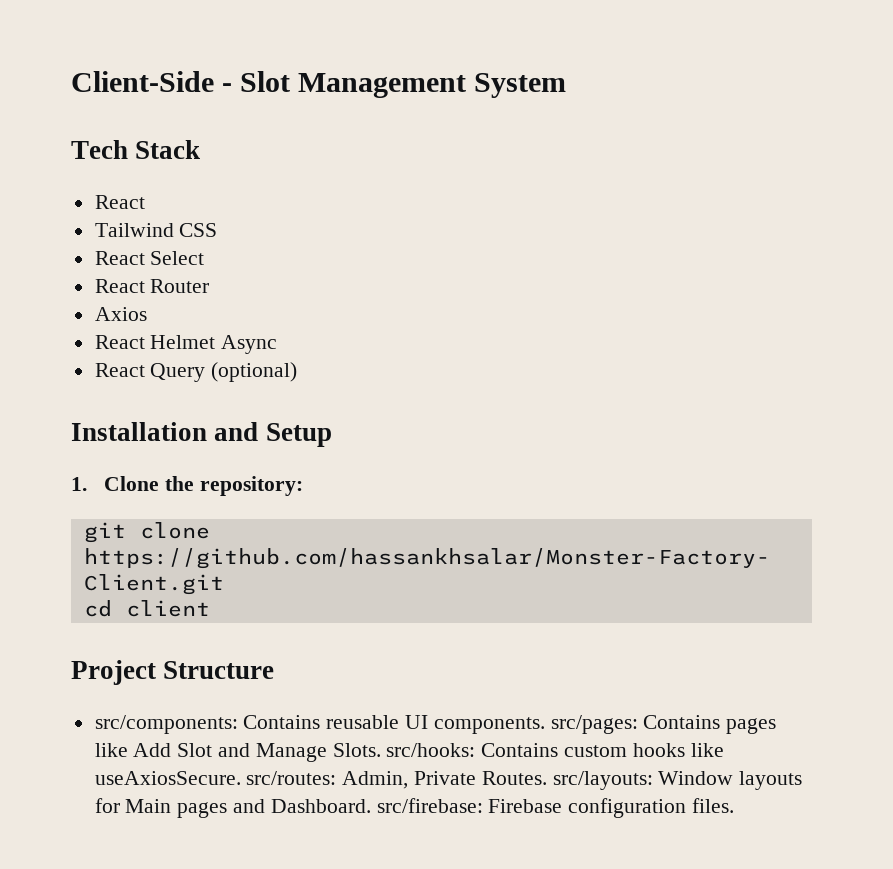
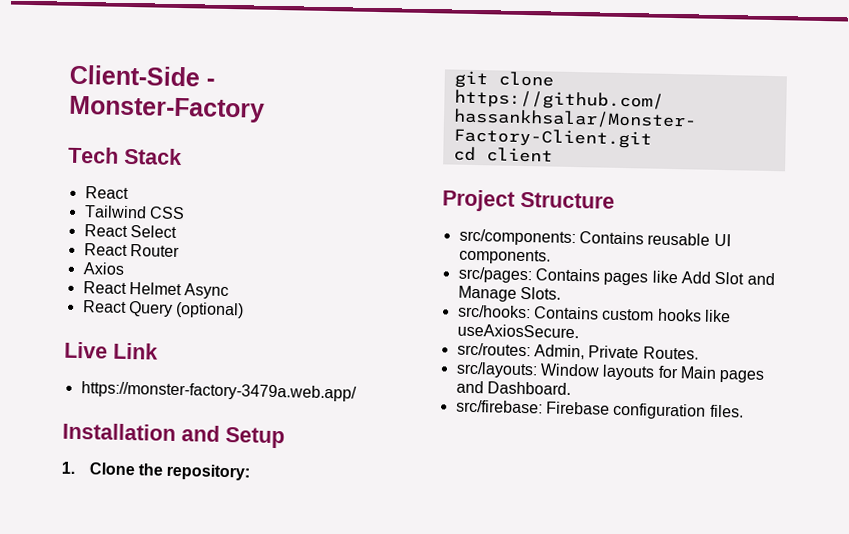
[240,71,567,98] Slot Management System -> [68,95,265,123] Monster-Factory
(298, 372) none -> [64,341,158,360] [80,381,357,402] // Live Link // https://monster-factory-3479a.web.app/
(545, 725) none -> (551, 256) //
(381, 750) none -> (561, 293) //
(241, 778) none -> (579, 331) //
(547, 778) none -> (699, 353) //
(371, 806) none -> (571, 388) //

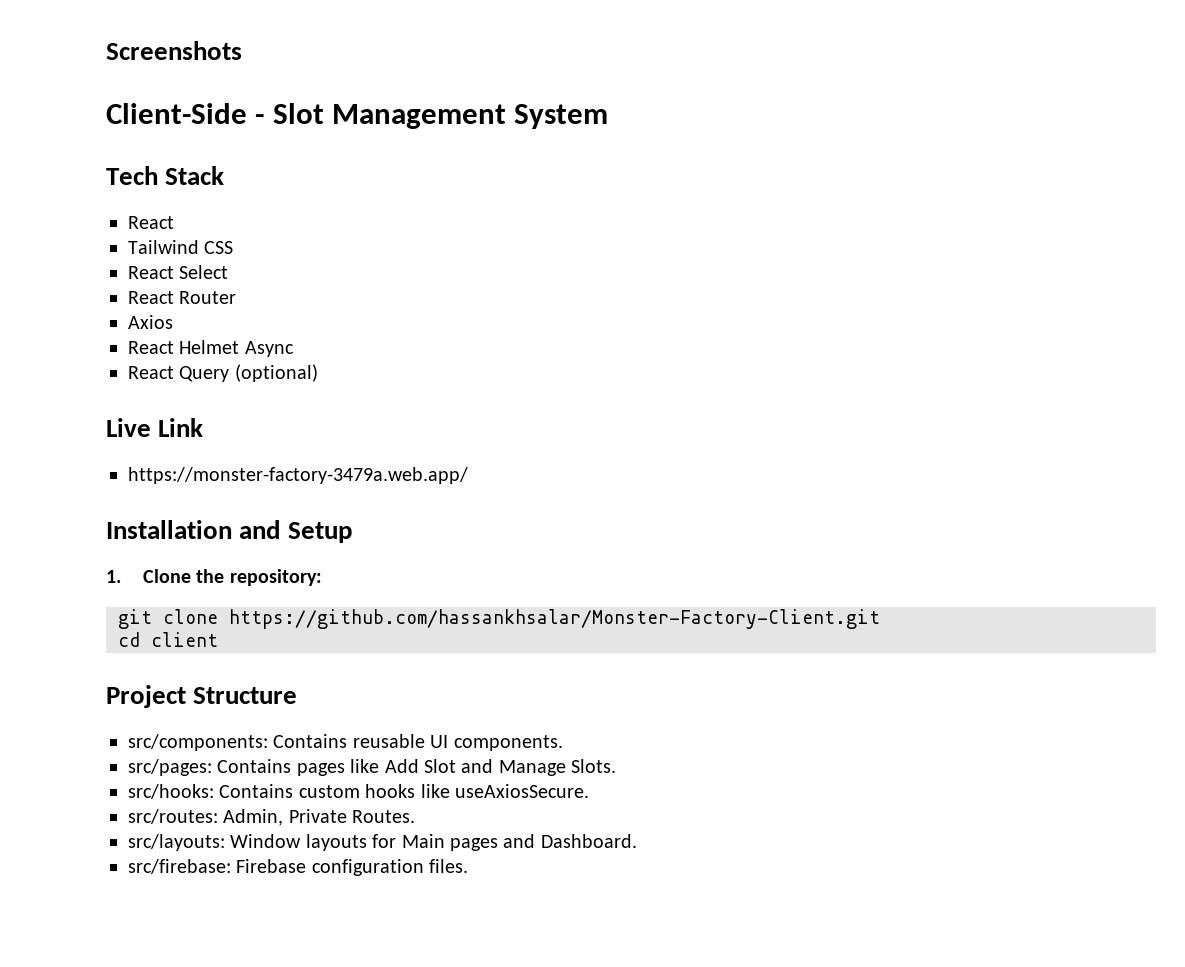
(69, 75) none -> [106,41,242,60] Screenshots //
[68,95,265,123] Monster-Factory -> [272,103,609,129] Slot Management System

